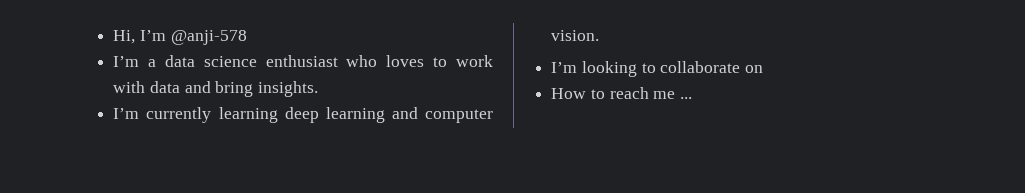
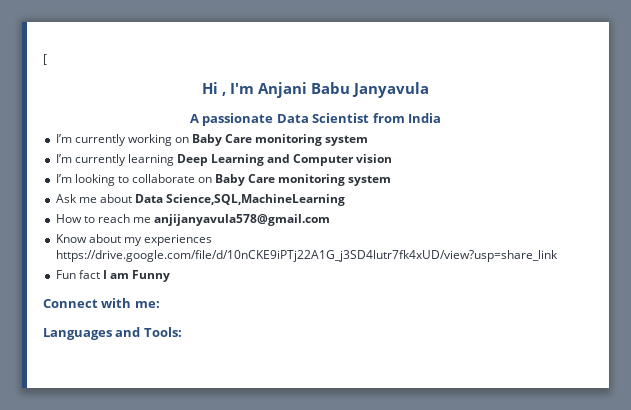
[113,30,247,45] [113,55,493,67] [113,81,319,97] [113,107,493,123] [551,30,600,41] Hi, I’m @anji-578 // I’m a data science enthusiast who loves to work with data and bring insights. // I’m currently learning deep learning and computer vision. -> [43,54,47,65] [202,82,429,98] [190,113,441,126] [55,134,369,146] [55,154,393,166] [ // Hi , I'm Anjani Babu Janyavula // A passionate Data Scientist from India // I’m currently working on Baby Care monitoring system // I’m currently learning Deep Learning and Computer vision
[551,87,693,99] // How to reach me ... -> [215,174,392,186] [55,194,346,206] [55,214,331,226] [55,234,212,246] [55,250,558,262] [55,270,171,282] [43,298,160,308] [43,327,182,340] Baby Care monitoring system // Ask me about Data Science,SQL,MachineLearning // How to reach me anjijanyavula578@gmail.com // Know about my experiences https://drive.google.com/file/d/10nCKE9iPTj22A1G_j3SD4lutr7fk4xUD/view?usp=share_link // Fun fact I am Funny // Connect with me: // Languages and Tools:

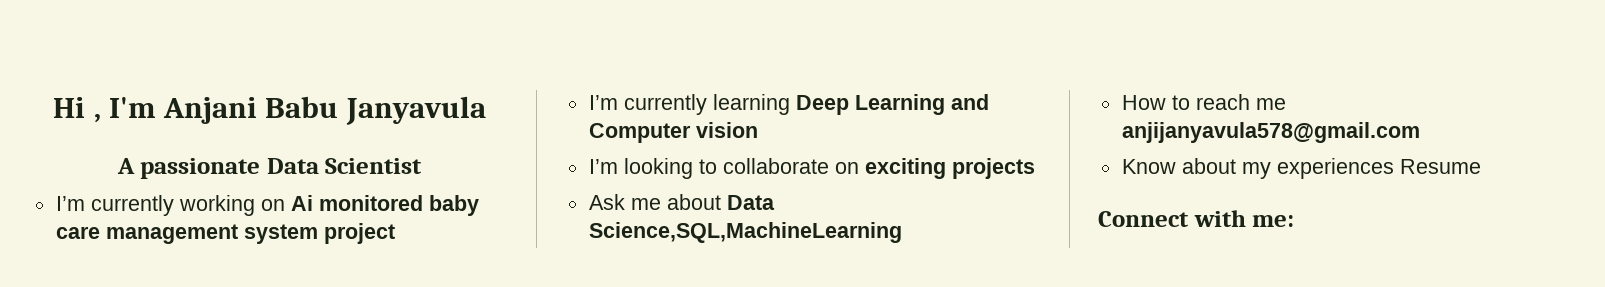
[43,54,47,65] [ // -> (53, 107) none
[372,113,441,123] from India -> (423, 166) none
[192,134,369,146] Baby Care monitoring system -> [290,195,479,216] [55,223,395,244] Ai monitored baby care management system project
[215,174,392,186] Baby Care monitoring system -> [864,158,1035,179] exciting projects
[55,250,558,262] [55,270,171,282] https://drive.google.com/file/d/10nCKE9iPTj22A1G_j3SD4lutr7fk4xUD/view?usp=share_link // Fun fact I am Funny -> [1399,159,1481,174] Resume
[43,327,182,340] // Languages and Tools: -> (1295, 221) none

